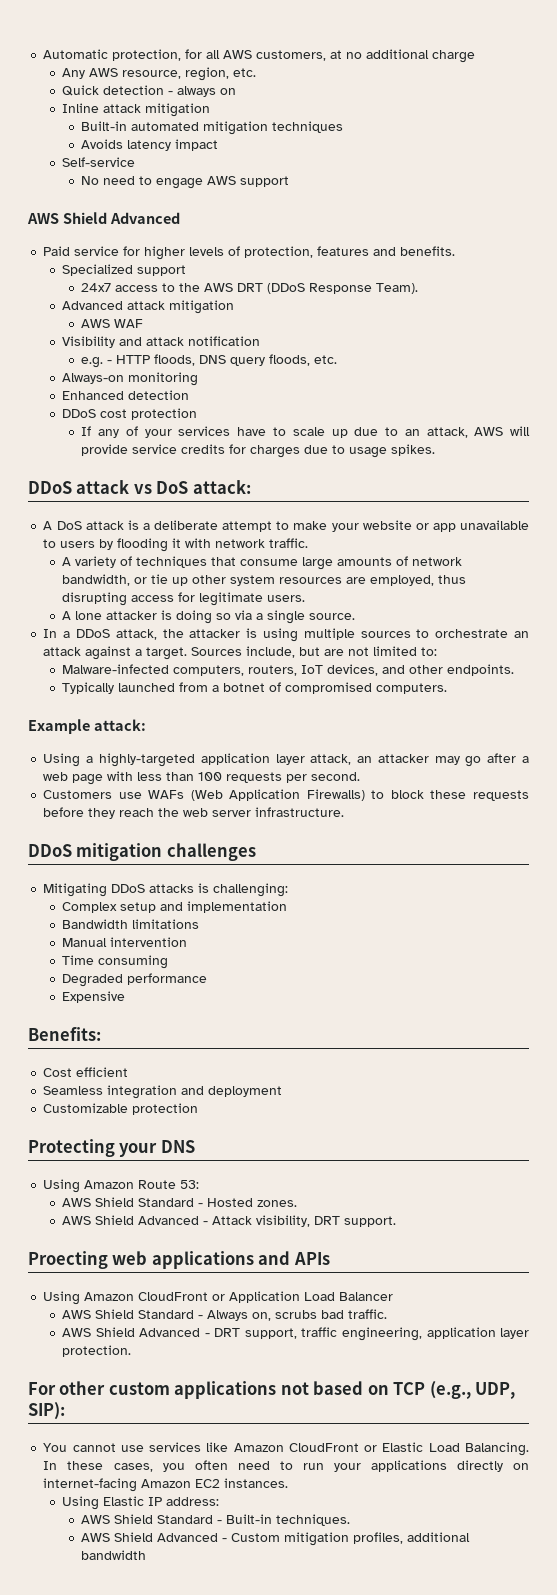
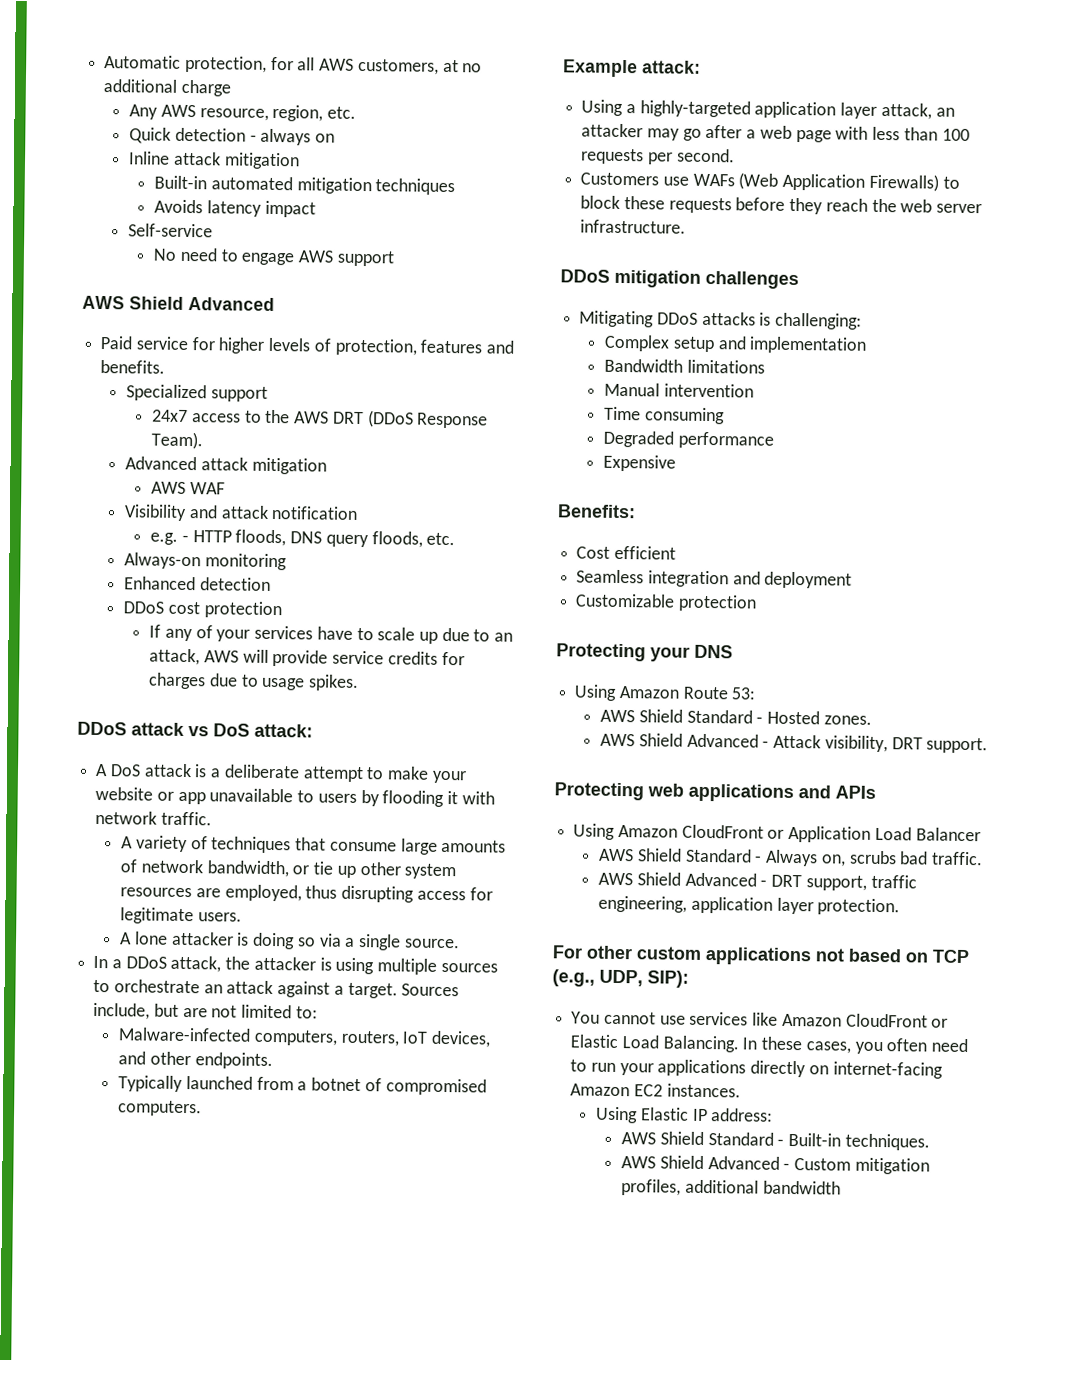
[28,1251,108,1269] Proecting -> [554,782,644,801] Protecting

